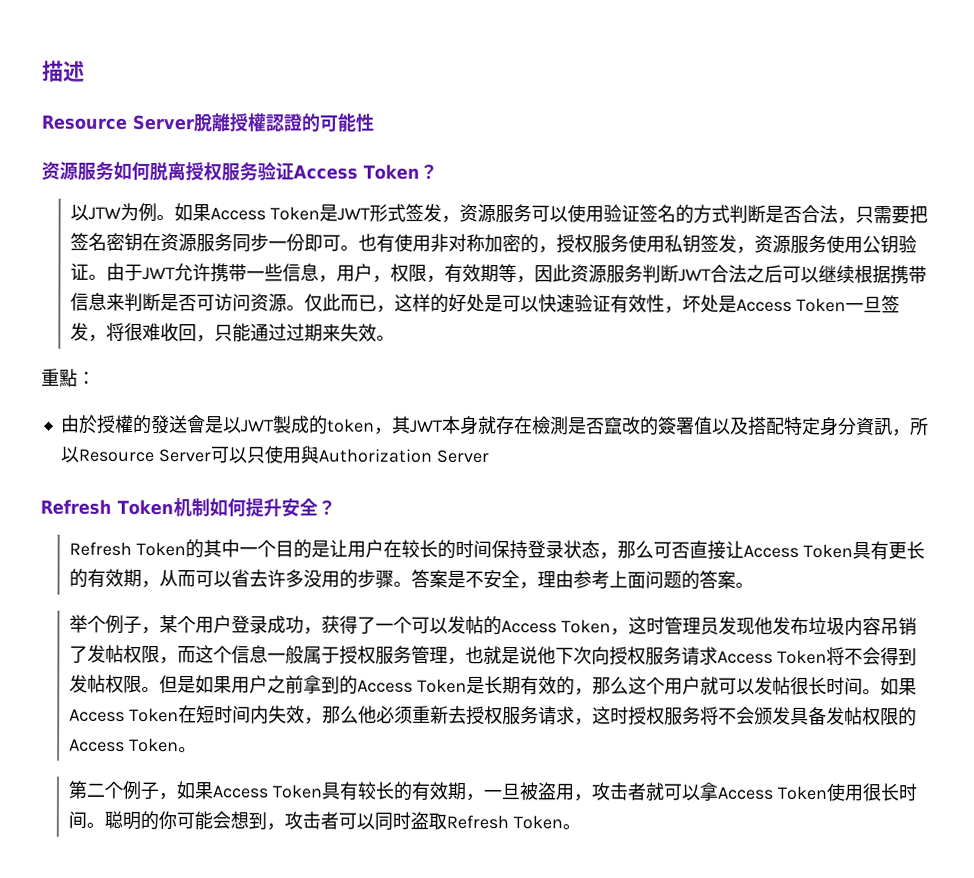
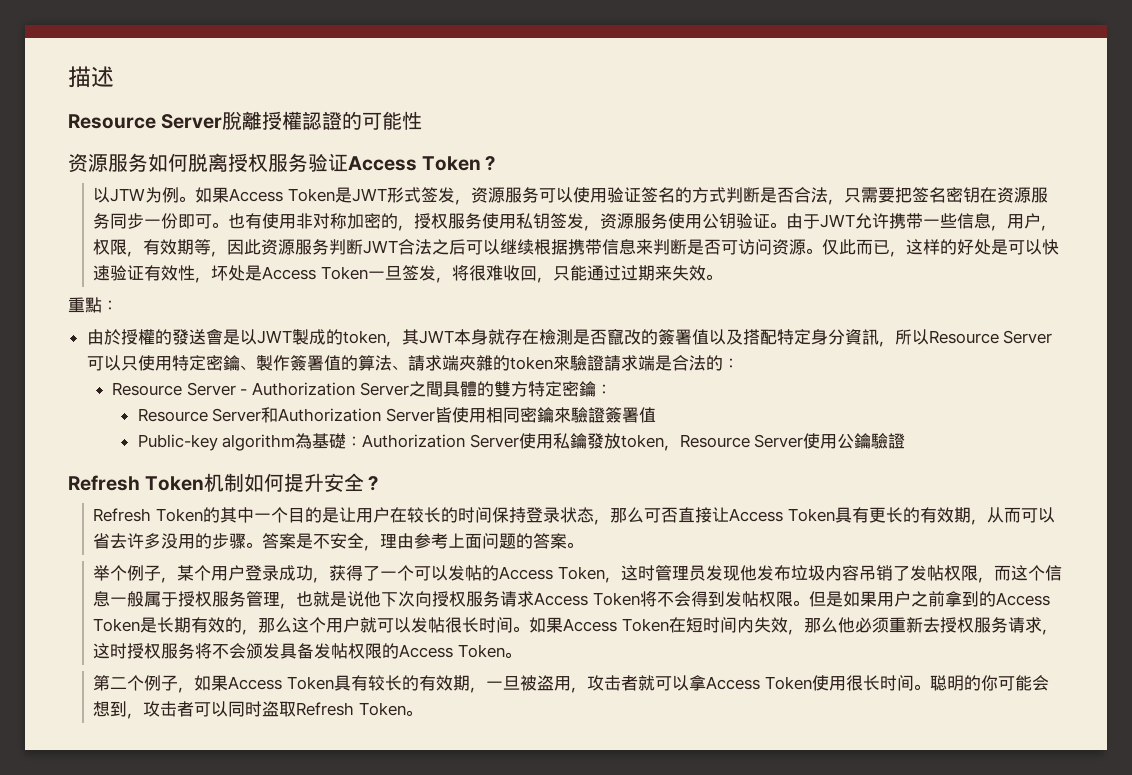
[299,445,489,464] 與Authorization Server -> [171,355,739,371] [112,381,612,397] [137,407,656,423] [137,433,906,451] 特定密鑰、製作簽署值的算法、請求端夾雜的token來驗證請求端是合法的： // Resource Server - Authorization Server之間具體的雙方特定密鑰： // Resource Server和Authorization Server皆使用相同密鑰來驗證簽署值 // Public-key algorithm為基礎：Authorization Server使用私鑰發放token，Resource Server使用公鑰驗證

